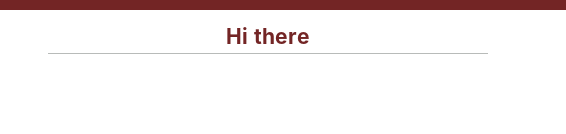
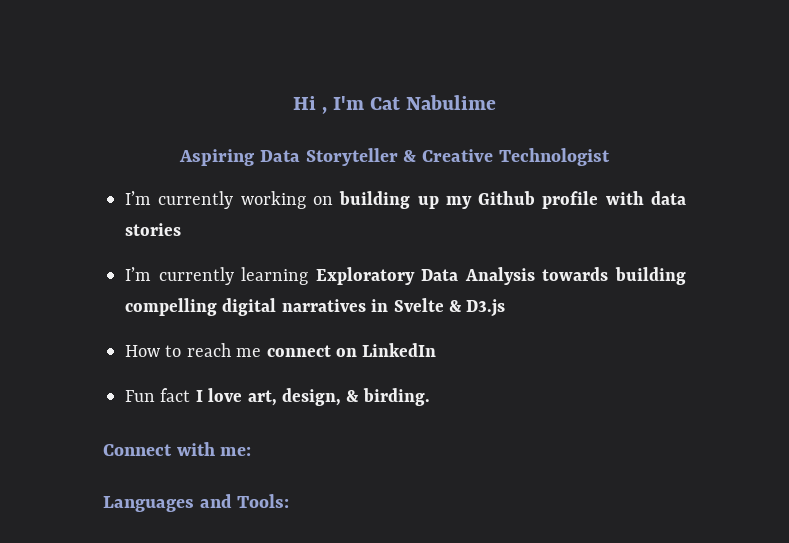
[253,28,310,44] there -> [321,95,497,114] [179,148,610,166] [125,191,686,209] [125,223,181,236] [125,267,686,285] [125,298,506,317] [125,343,437,357] [125,388,430,406] [103,442,252,456] [103,494,290,512] , I'm Cat Nabulime // Aspiring Data Storyteller & Creative Technologist // I’m currently working on building up my Github profile with data stories // I’m currently learning Exploratory Data Analysis towards building compelling digital narratives in Svelte & D3.js // How to reach me connect on LinkedIn // Fun fact I love art, design, & birding. // Connect with me: // Languages and Tools:

